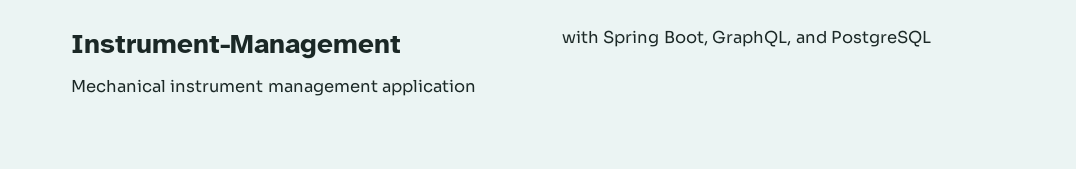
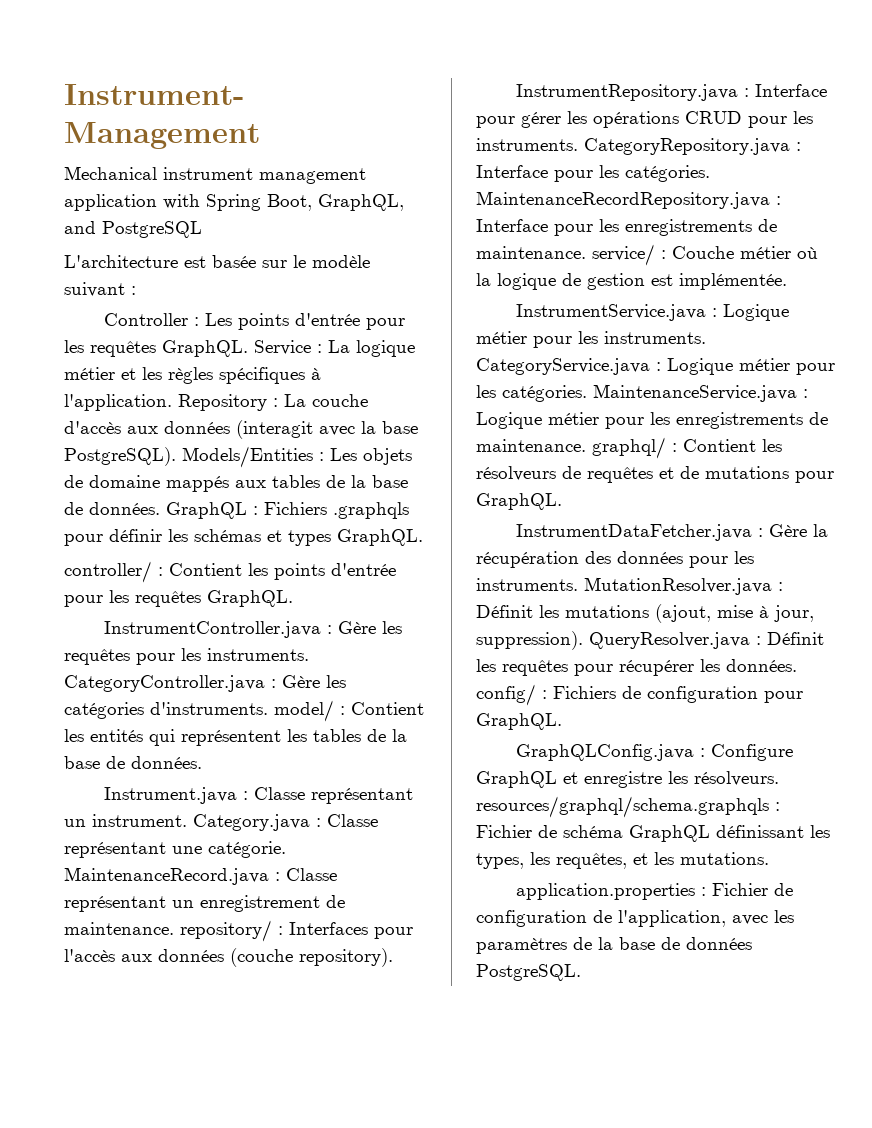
(932, 38) none -> [64,255,370,268] [64,282,136,297] [103,313,405,330] [64,340,415,357] [64,367,321,384] [64,394,368,411] [64,420,418,439] [64,446,412,468] [64,475,408,492] [64,502,409,519] [64,529,423,546] [64,561,396,583] [64,590,293,607] [103,621,402,638] [64,648,309,665] [64,675,346,692] [64,700,424,722] [64,729,407,746] [64,756,202,769] [103,787,413,804] [64,814,378,831] [64,841,286,858] [64,867,337,885] [64,895,345,912] [64,920,413,942] [64,948,393,967] [515,84,827,101] [476,111,813,128] [476,138,801,155] [476,165,710,182] [476,191,781,209] [476,219,777,236] [476,244,818,266] [476,273,787,290] [515,304,789,321] [476,331,706,348] [476,358,835,375] [476,384,808,402] [476,412,828,429] [476,437,782,459] [476,466,834,483] [476,493,562,510] [515,524,828,541] [476,551,754,568] [476,577,783,595] [476,604,814,623] [476,631,824,650] [476,659,797,676] [476,684,803,706] [476,713,562,730] [515,744,793,761] [476,771,779,788] [476,796,780,818] [476,825,830,842] [476,852,769,869] [515,883,793,900] [476,910,794,927] [476,937,752,954] [476,964,581,981] // L'architecture est basée sur le modèle suivant : // Controller : Les points d'entrée pour les requêtes GraphQL. Service : La logique métier et les règles spécifiques à l'application. Repository : La couche d'accès aux données (interagit avec la base PostgreSQL). Models/Entities : Les objets de domaine mappés aux tables de la base de données. GraphQL : Fichiers .graphqls pour définir les schémas et types GraphQL. // controller/ : Contient les points d'entrée pour les requêtes GraphQL. // InstrumentController.java : Gère les requêtes pour les instruments. CategoryController.java : Gère les catégories d'instruments. model/ : Contient les entités qui représentent les tables de la base de données. // Instrument.java : Classe représentant un instrument. Category.java : Classe représentant une catégorie. MaintenanceRecord.java : Classe représentant un enregistrement de maintenance. repository/ : Interfaces pour l'accès aux données (couche repository). // InstrumentRepository.java : Interface pour gérer les opérations CRUD pour les instruments. CategoryRepository.java : Interface pour les catégories. MaintenanceRecordRepository.java : Interface pour les enregistrements de maintenance. service/ : Couche métier où la logique de gestion est implémentée. // InstrumentService.java : Logique métier pour les instruments. CategoryService.java : Logique métier pour les catégories. MaintenanceService.java : Logique métier pour les enregistrements de maintenance. graphql/ : Contient les résolveurs de requêtes et de mutations pour GraphQL. // InstrumentDataFetcher.java : Gère la récupération des données pour les instruments. MutationResolver.java : Définit les mutations (ajout, mise à jour, suppression). QueryResolver.java : Définit les requêtes pour récupérer les données. config/ : Fichiers de configuration pour GraphQL. // GraphQLConfig.java : Configure GraphQL et enregistre les résolveurs. resources/graphql/schema.graphqls : Fichier de schéma GraphQL définissant les types, les requêtes, et les mutations. // application.properties : Fichier de configuration de l'application, avec les paramètres de la base de données PostgreSQL.

